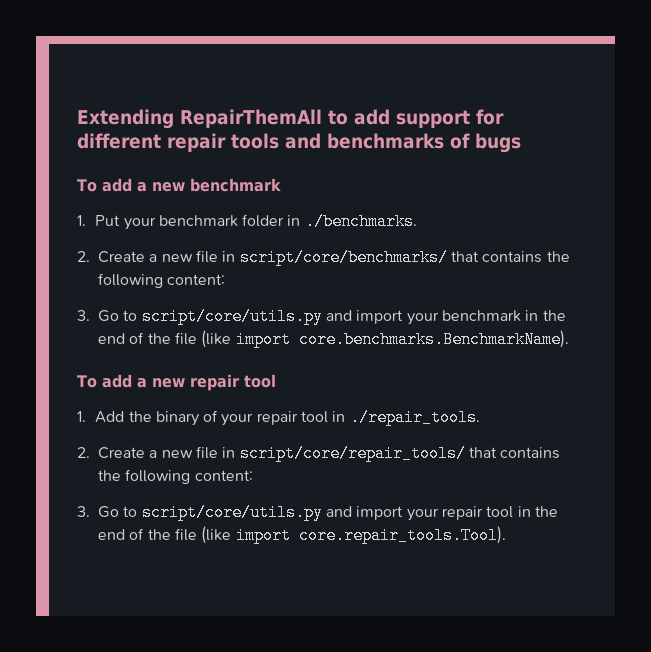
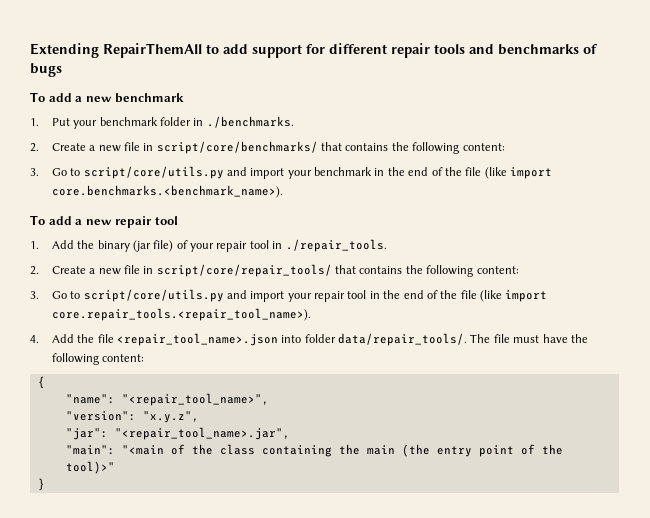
[298,330,569,348] core.benchmarks.BenchmarkName). -> [51,185,283,198] core.benchmarks.<benchmark_name>).
(199, 418) none -> [132,240,174,252] (jar file)
[298,526,506,544] core.repair_tools.Tool). -> [51,308,311,321] [30,333,588,346] [51,353,145,365] [37,376,45,389] [65,393,269,406] [65,411,199,423] [65,427,290,440] [65,444,563,457] [65,461,115,474] [37,478,45,491] core.repair_tools.<repair_tool_name>). // 4. Add the file <repair_tool_name>.json into folder data/repair_tools/. The file must have the following content: // { // "name": "<repair_tool_name>", // "version": "x.y.z", // "jar": "<repair_tool_name>.jar", // "main": "<main of the class containing the main (the entry point of the tool)>" // }

